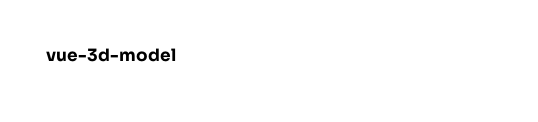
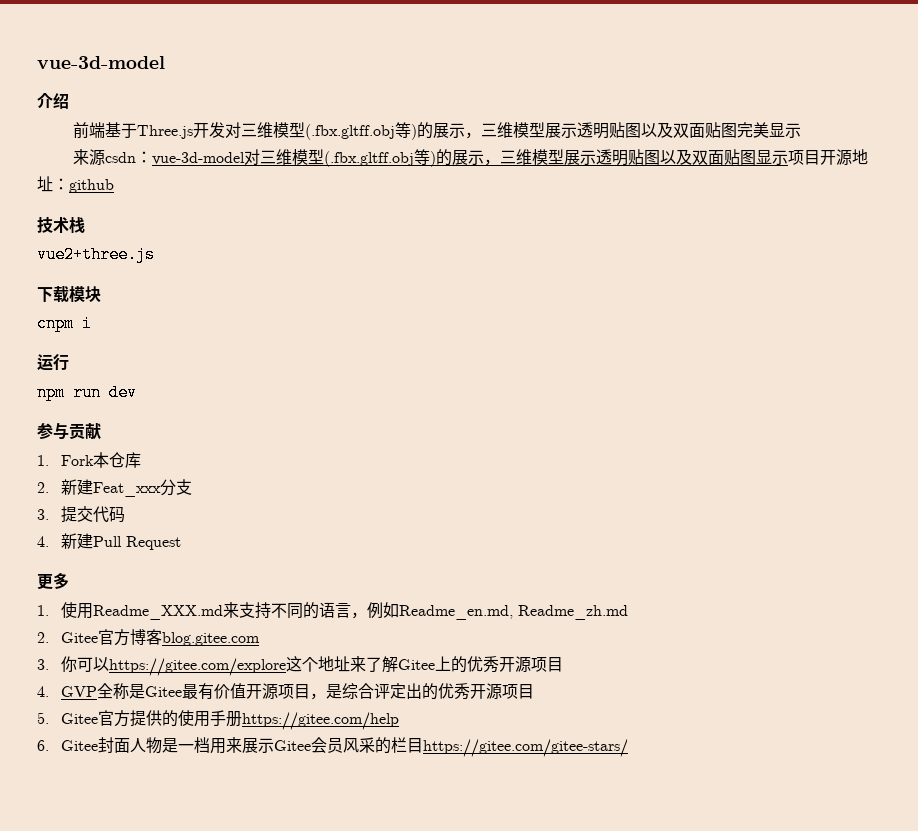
[46,48,176,62] vue-3d-model -> [37,56,165,69] [37,93,69,109] [73,122,802,140] [73,149,869,167] [37,176,114,193] [37,216,85,233] [37,246,155,263] [37,285,101,303] [37,315,92,332] [37,354,69,371] [37,384,137,401] [37,423,101,440] [37,452,142,468] [37,479,193,497] [37,506,126,523] [37,533,182,550] [37,573,69,590] [37,602,629,620] [37,629,261,646] [37,656,564,676] [37,683,535,700] [37,710,400,730] [37,737,629,757] vue-3d-model // 介绍 // 前端基于Three.js开发对三维模型(.fbx.gltff.obj等)的展示，三维模型展示透明贴图以及双面贴图完美显示 // 来源csdn：vue-3d-model对三维模型(.fbx.gltff.obj等)的展示，三维模型展示透明贴图以及双面贴图显示项目开源地址：github // 技术栈 // vue2+three.js // 下载模块 // cnpm i // 运行 // npm run dev // 参与贡献 // 1. Fork本仓库 // 2.新建Feat_xxx分支 // 3.提交代码 // 4.新建Pull Request // 更多 // 1.使用Readme_XXX.md来支持不同的语言，例如Readme_en.md, Readme_zh.md // 2. Gitee官方博客blog.gitee.com // 3.你可以https://gitee.com/explore这个地址来了解Gitee上的优秀开源项目 // 4. GVP全称是Gitee最有价值开源项目，是综合评定出的优秀开源项目 // 5. Gitee官方提供的使用手册https://gitee.com/help // 6. Gitee封面人物是一档用来展示Gitee会员风采的栏目https://gitee.com/gitee-stars/

